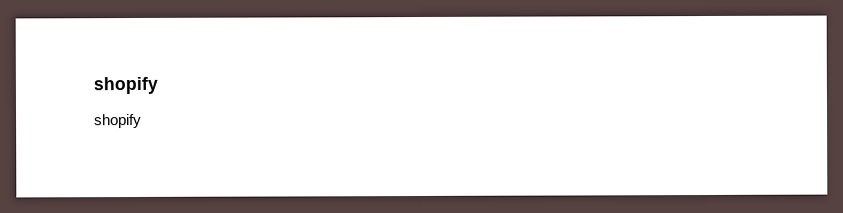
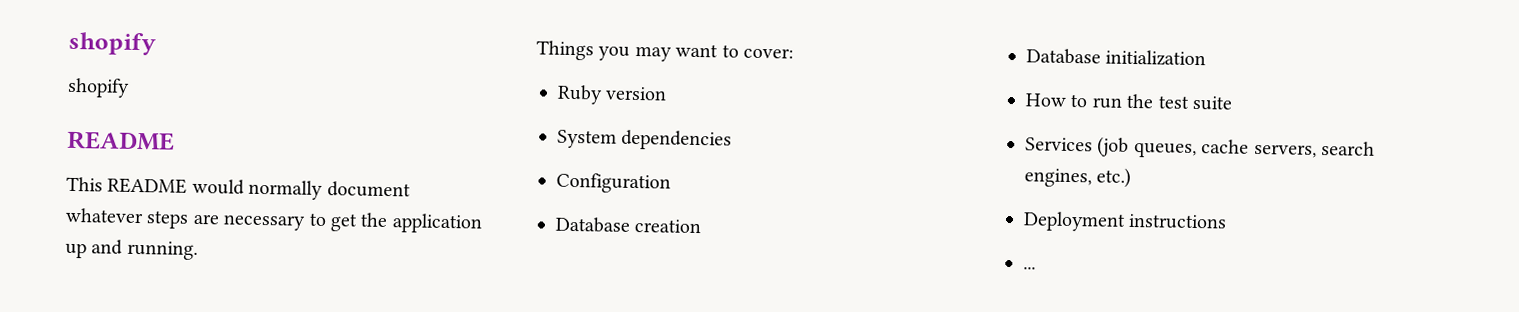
(142, 121) none -> [67,130,175,151] [66,176,411,201] [65,207,483,234] [65,239,198,260] [536,40,794,62] [557,84,668,105] [557,129,733,151] [556,172,671,194] [555,216,702,234] [1026,48,1207,67] [1025,93,1233,111] [1025,136,1375,159] [1024,167,1132,188] [1023,211,1228,232] [1023,266,1036,270] // README // This README would normally document whatever steps are necessary to get the application up and running. // Things you may want to cover: // Ruby version // System dependencies // Configuration // Database creation // Database initialization // How to run the test suite // Services (job queues, cache servers, search engines, etc.) // Deployment instructions // ...

